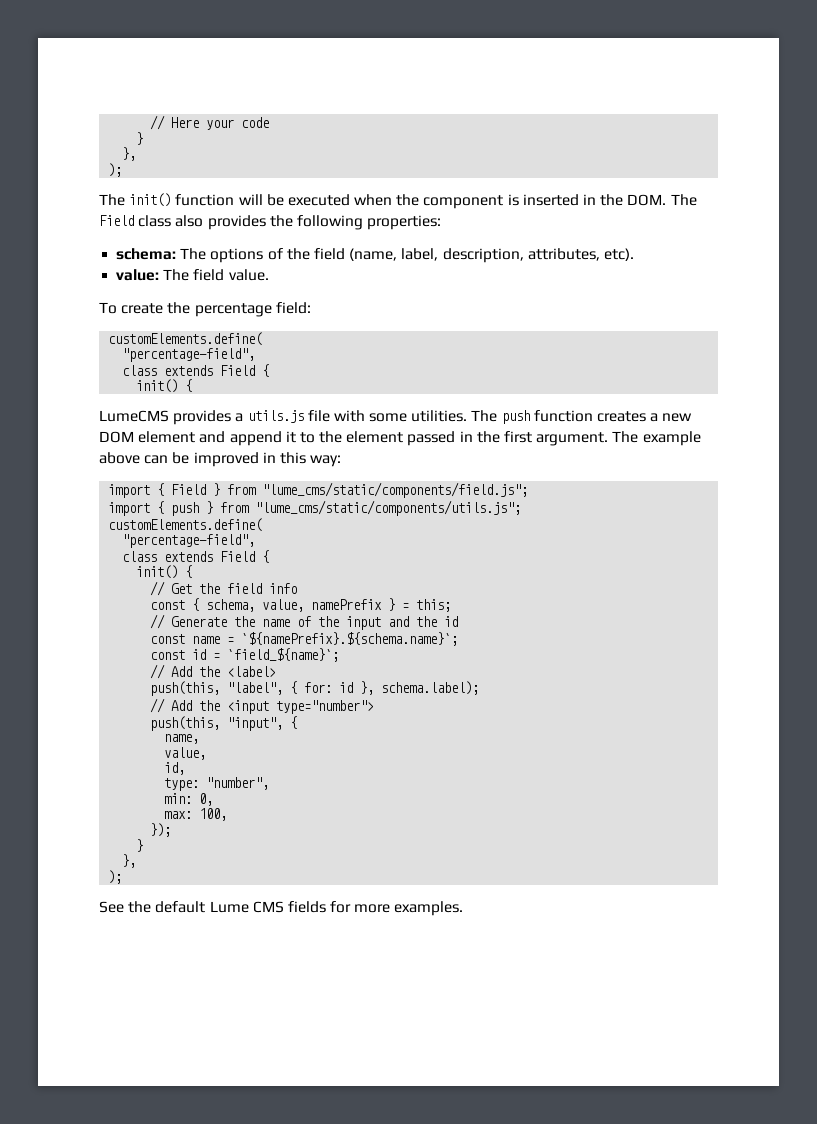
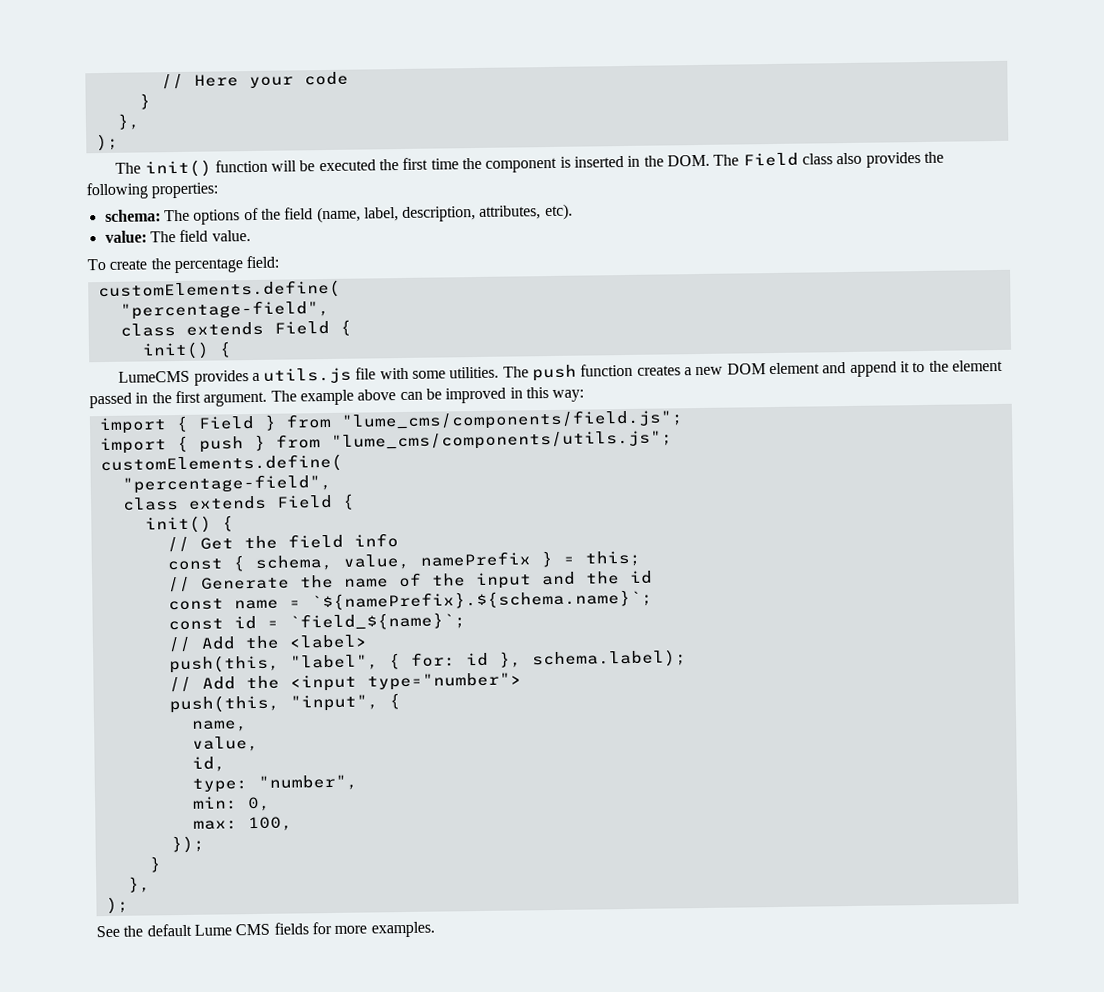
[354,194,393,206] when -> [379,157,459,171] the first time
[262,482,529,498] "lume_cms/static/components/field.js"; -> [340,409,684,431] "lume_cms/components/field.js";
[255,500,522,516] "lume_cms/static/components/utils.js"; -> [330,430,673,451] "lume_cms/components/utils.js";

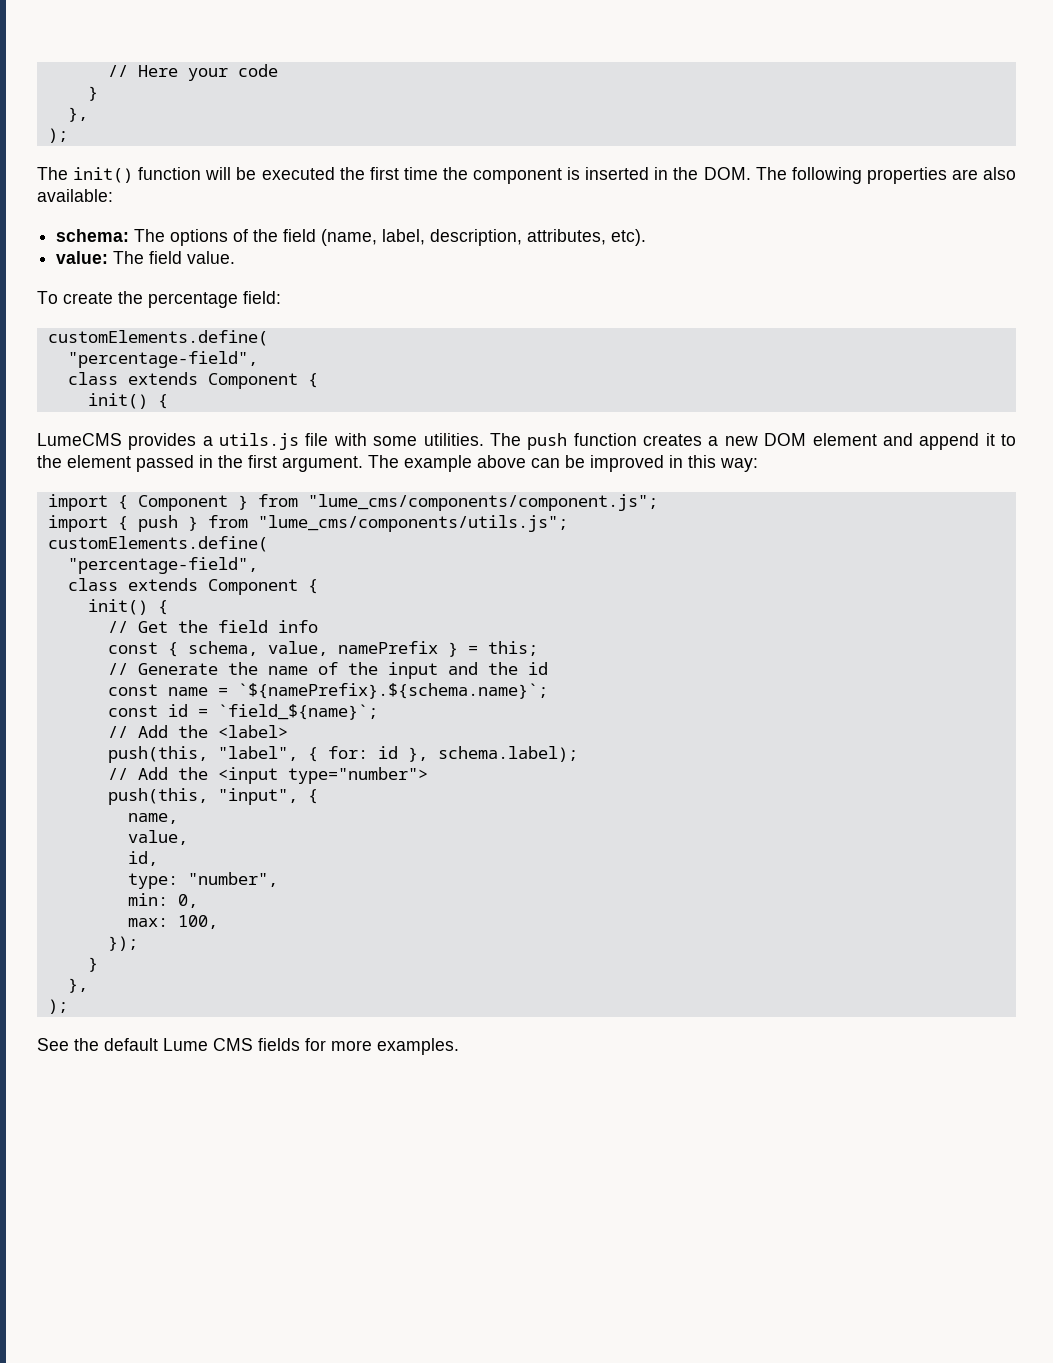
[742,151,944,168] [86,182,219,200] Field class also provides the following properties: -> [791,167,1017,184] [37,189,113,202] following properties are also available:
[273,320,330,335] Field -> [207,373,298,389] Component
[197,409,684,431] Field } from "lume_cms/components/field.js"; -> [137,494,658,511] Component } from "lume_cms/components/component.js";
[275,494,333,509] Field -> [207,579,298,595] Component

